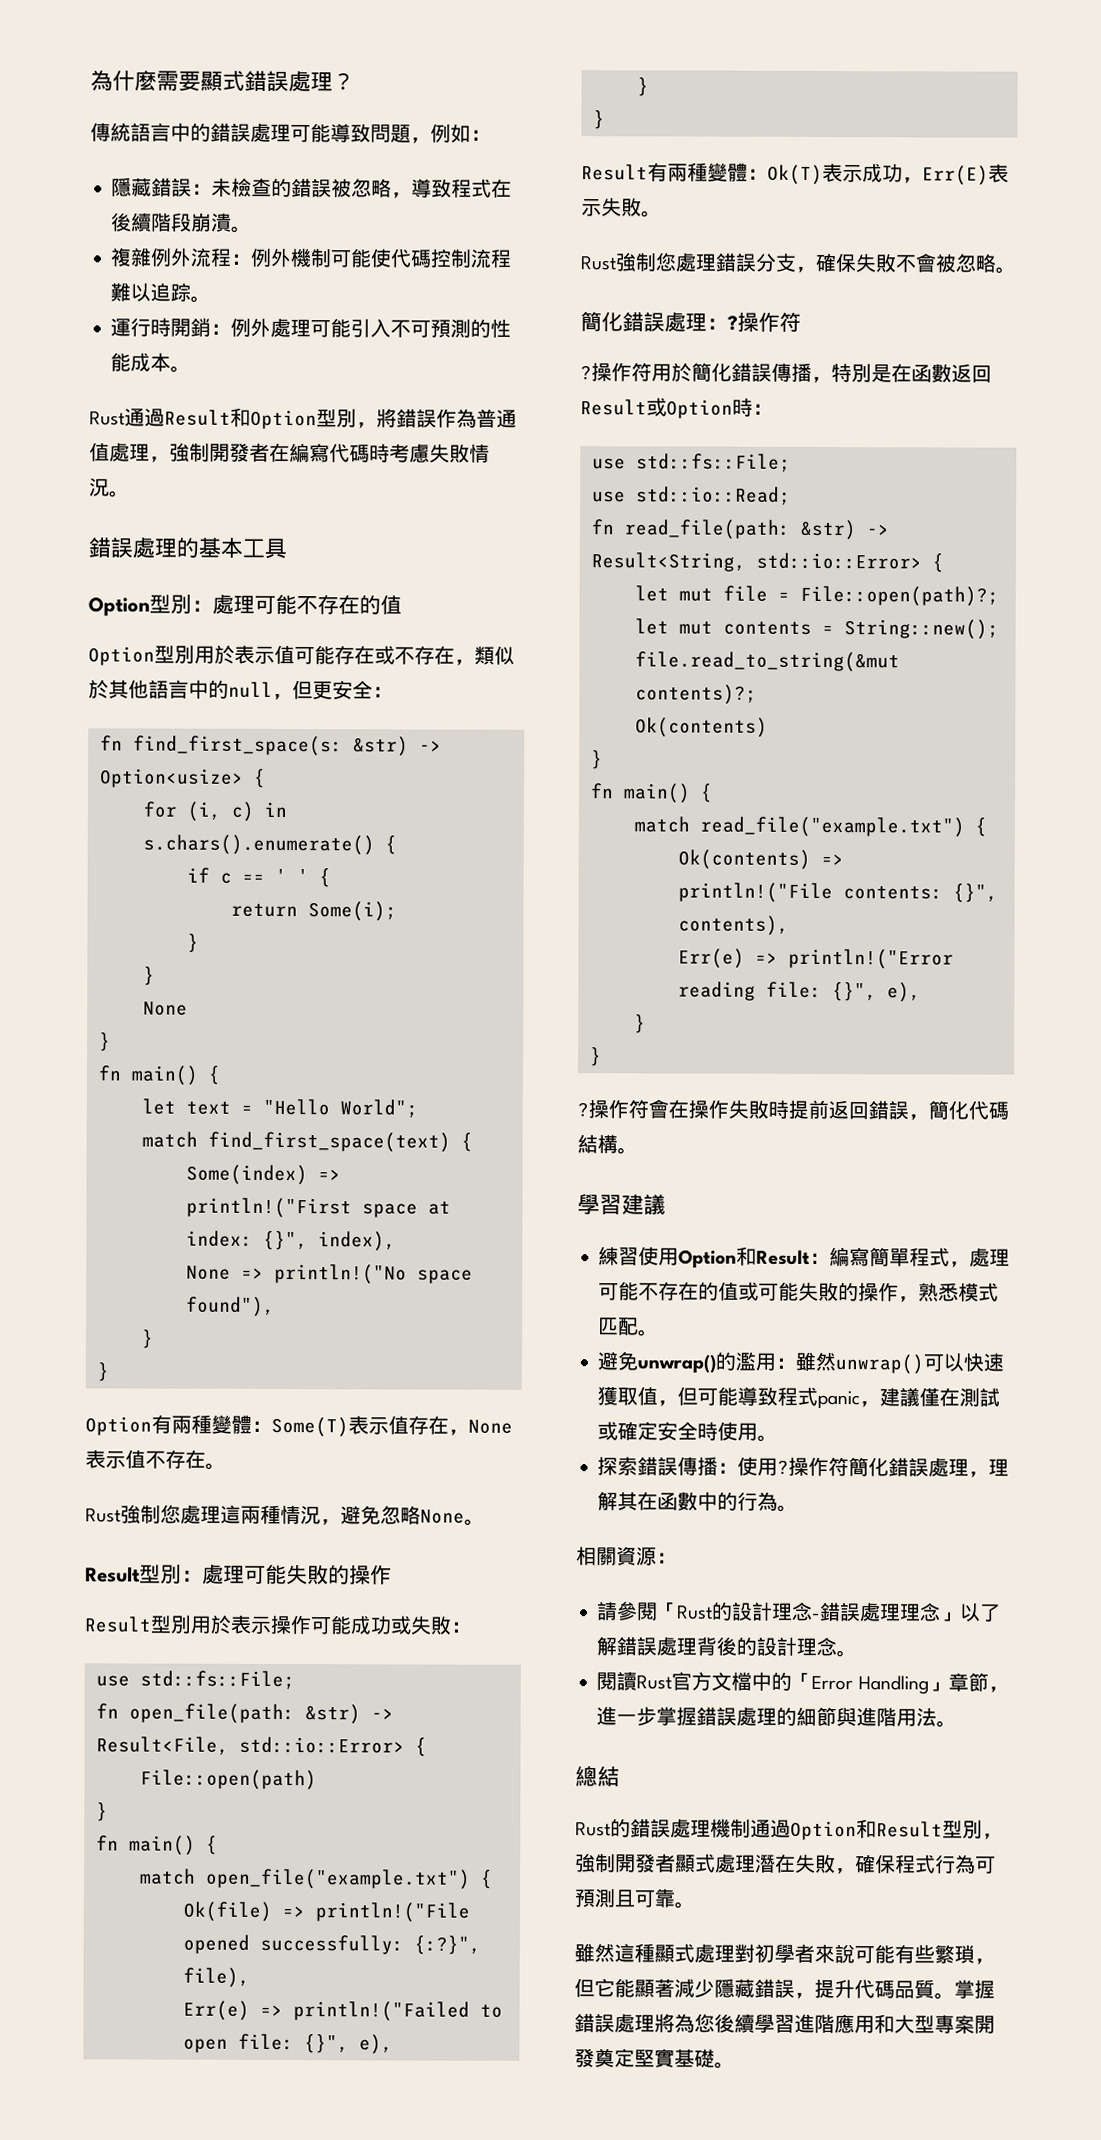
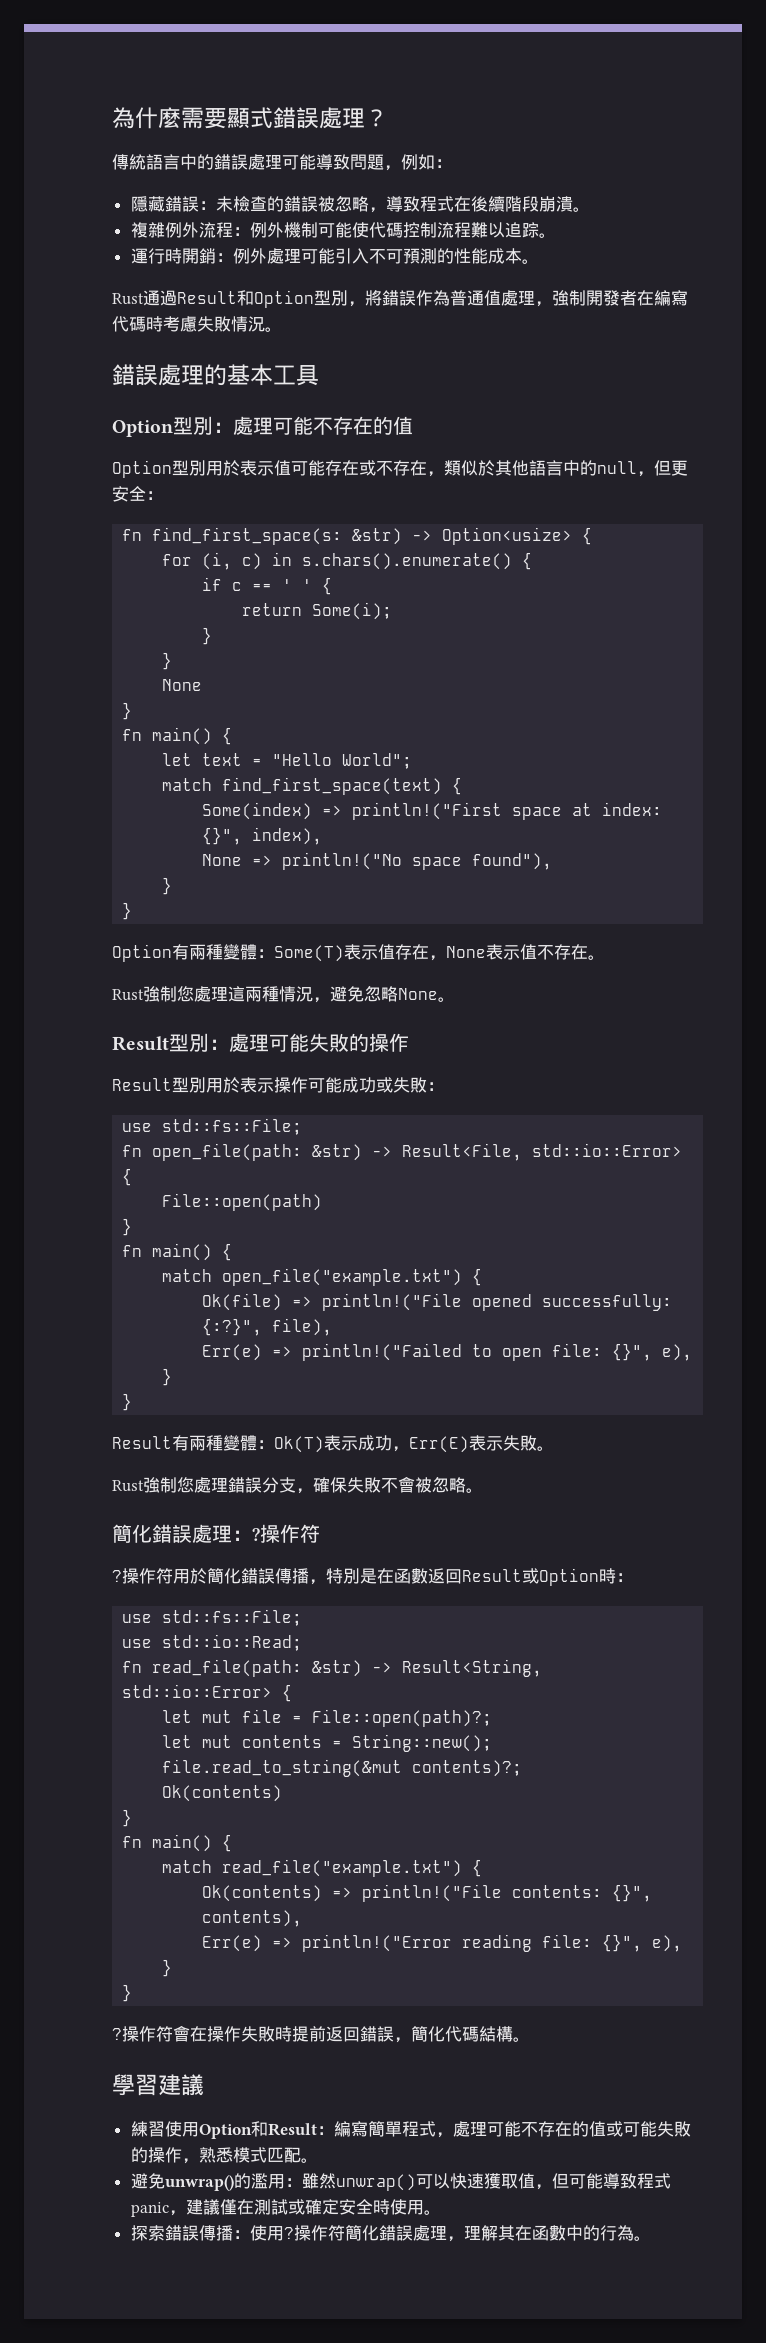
[576,1546,677,1566] [596,1601,1002,1622] [596,1636,858,1658] [596,1671,1009,1695] [596,1706,958,1728] [575,1766,620,1787] [575,1818,1003,1841] [575,1853,996,1875] [574,1888,695,1909] [574,1943,995,1965] [574,1978,995,2000] [574,2013,995,2034] [574,2048,735,2069] // 相關資源： // 請參閱「Rust的設計理念-錯誤處理理念」以了解錯誤處理背後的設計理念。 // 閱讀Rust官方文檔中的「Error Handling」章節，進一步掌握錯誤處理的細節與進階用法。 // 總結 // Rust的錯誤處理機制通過Option和Result型別，強制開發者顯式處理潛在失敗，確保程式行為可預測且可靠。 // 雖然這種顯式處理對初學者來說可能有些繁瑣，但它能顯著減少隱藏錯誤，提升代碼品質。掌握錯誤處理將為您後續學習進階應用和大型專案開發奠定堅實基礎。 -> (651, 2238) none

